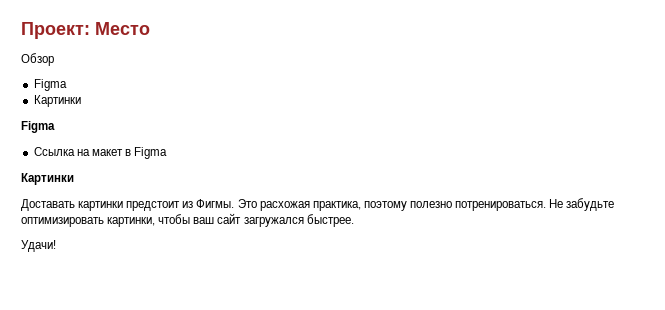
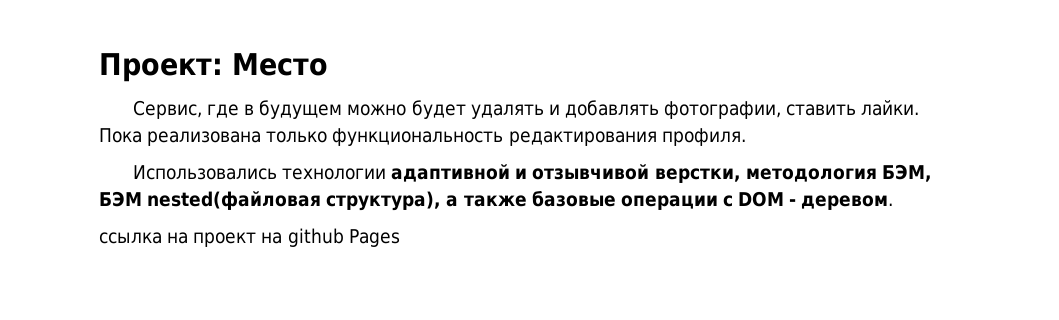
[21,53,54,66] [33,79,67,91] [33,95,81,107] [21,121,55,133] [33,147,168,159] [21,173,74,185] [21,198,615,211] [21,213,354,227] [21,240,56,252] Обзор // Figma // Картинки // Figma // Ссылка на макет в Figma // Картинки // Доставать картинки предстоит из Фигмы. Это расхожая практика, поэтому полезно потренироваться. Не забудьте оптимизировать картинки, чтобы ваш сайт загружался быстрее. // Удачи! -> [132,100,920,119] [99,128,746,146] [132,164,932,183] [99,190,894,211] [99,228,400,247] Сервис, где в будущем можно будет удалять и добавлять фотографии, ставить лайки. Пока реализована только функциональность редактирования профиля. // Использовались технологии адаптивной и отзывчивой верстки, методология БЭМ, БЭМ nested(файловая структура), а также базовые операции с DOM - деревом. // ссылка на проект на github Pages

